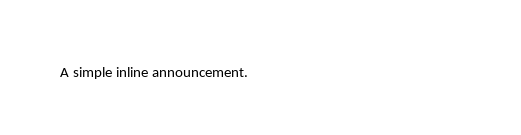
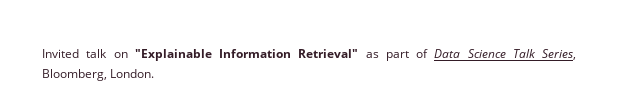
[60,67,248,79] A simple inline announcement. -> [42,49,576,61] [42,69,155,81] Invited talk on "Explainable Information Retrieval" as part of Data Science Talk Series, Bloomberg, London.

